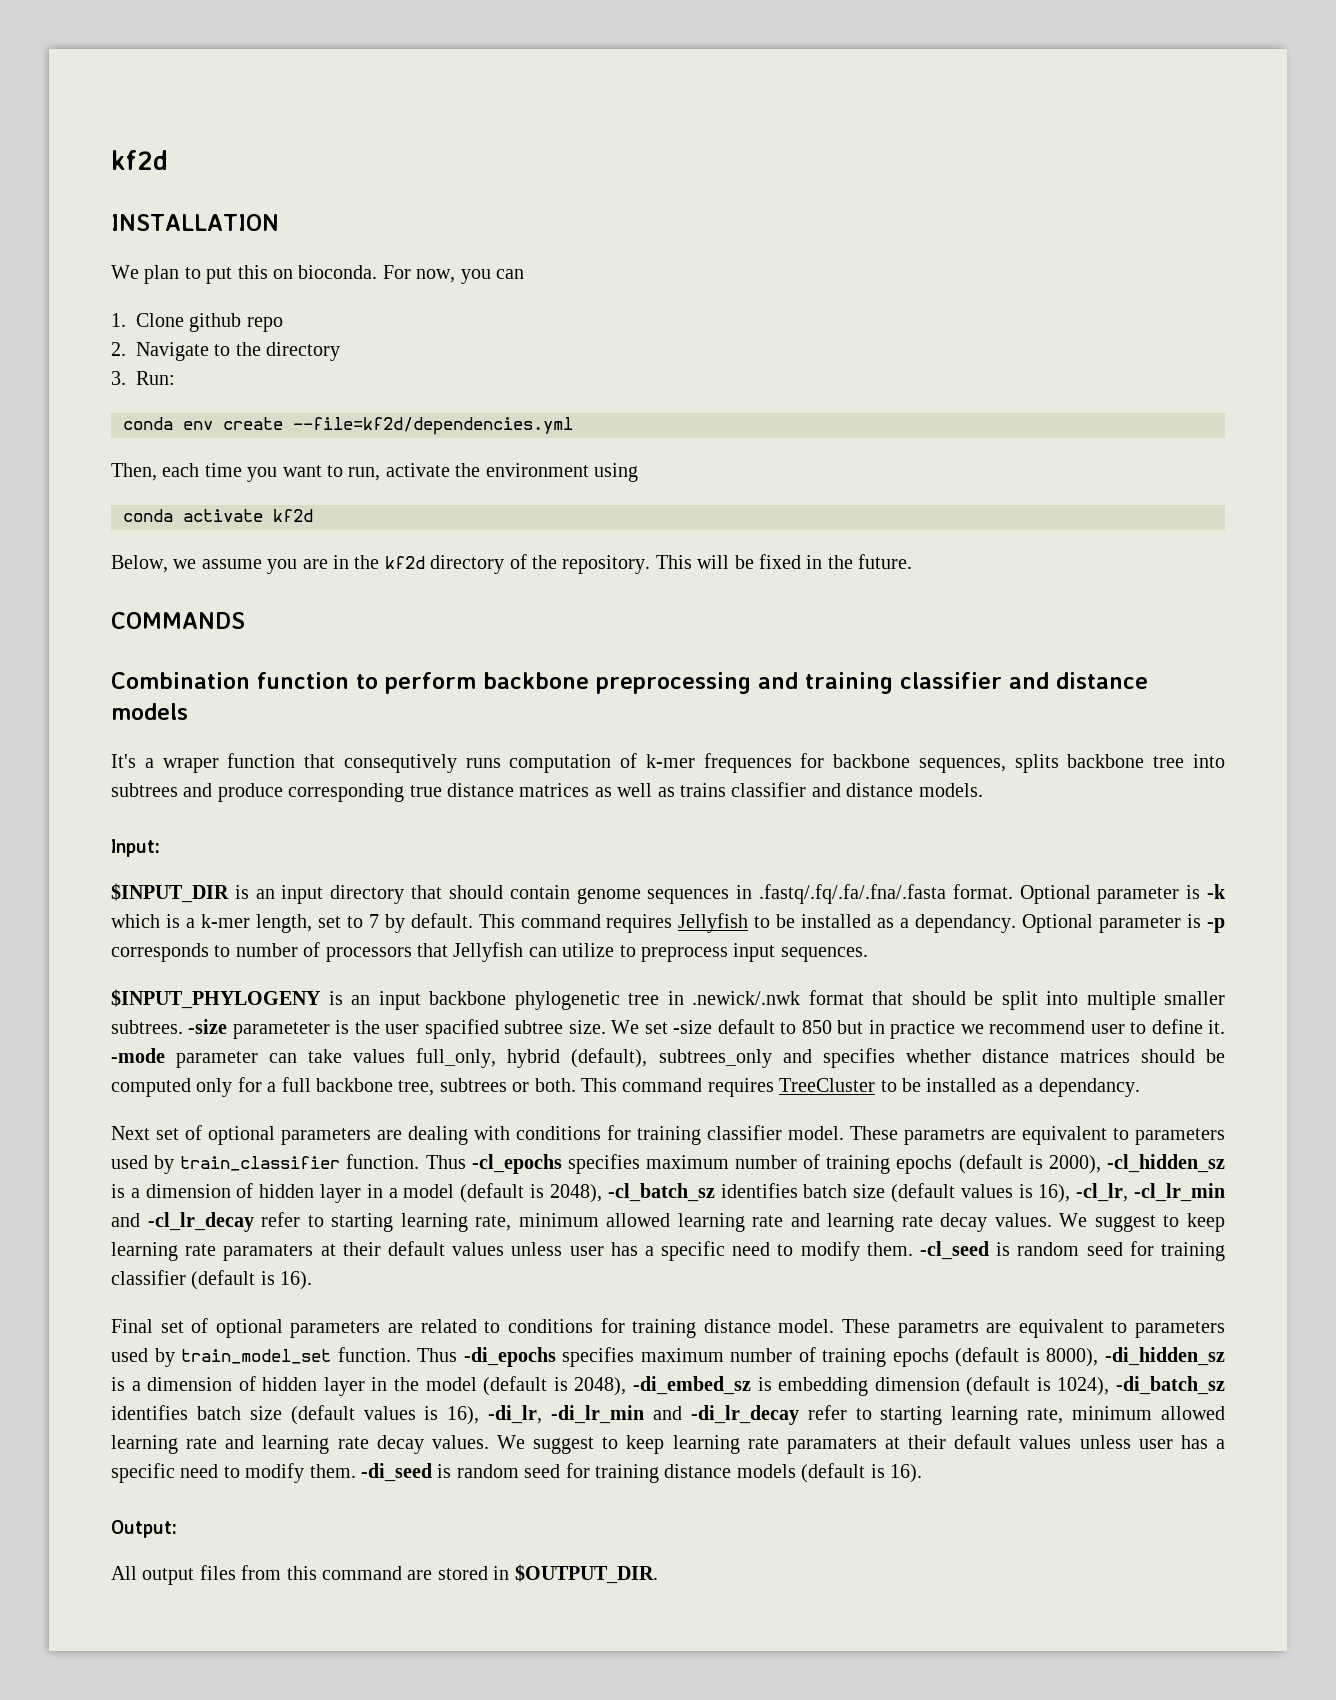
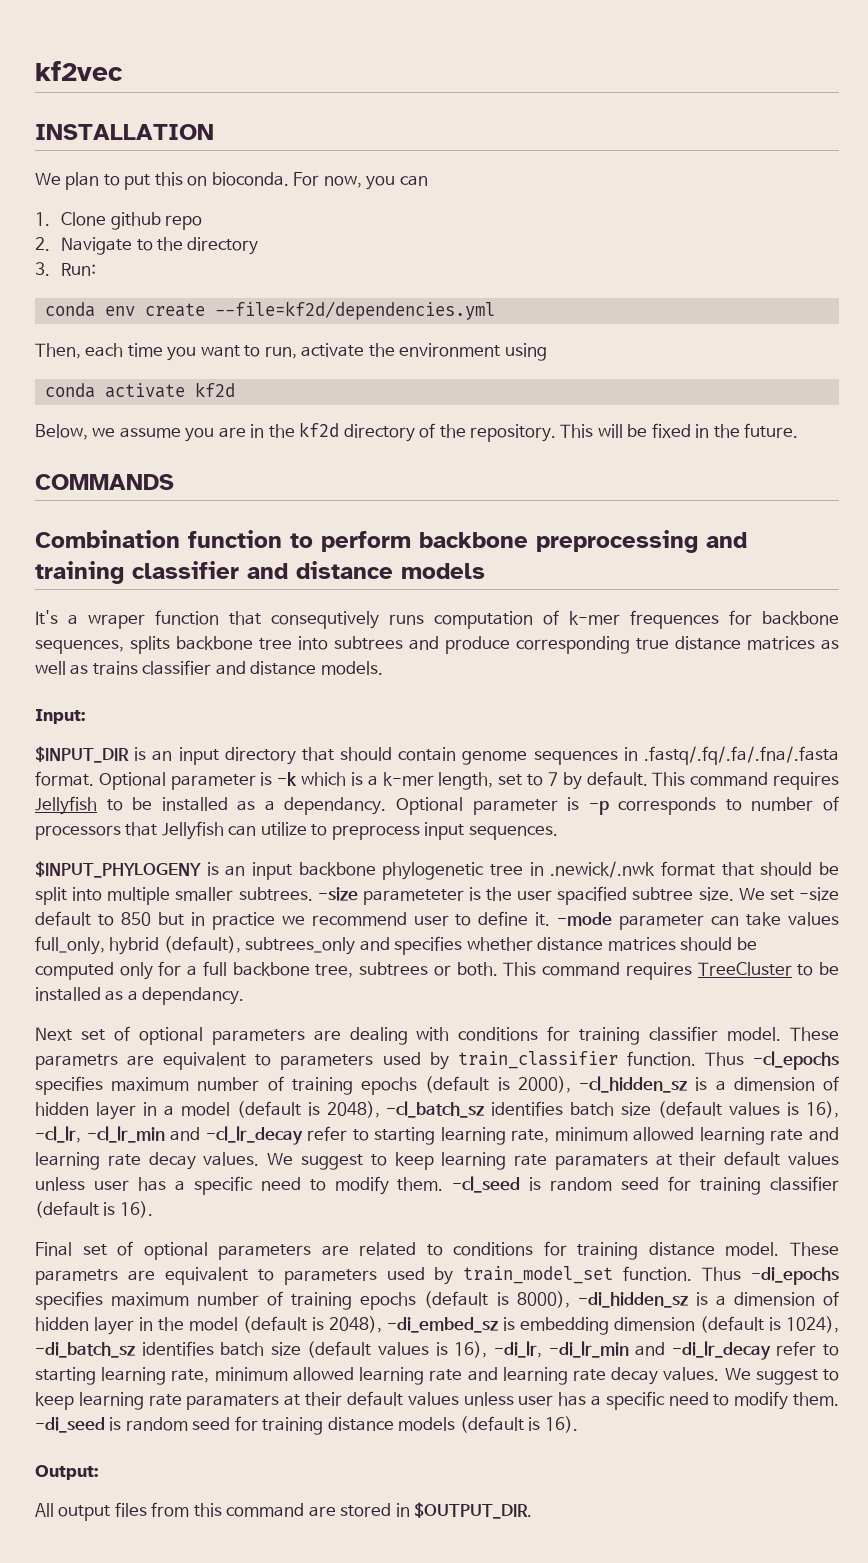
[111,150,168,170] kf2d -> [35,61,123,81] kf2vec

